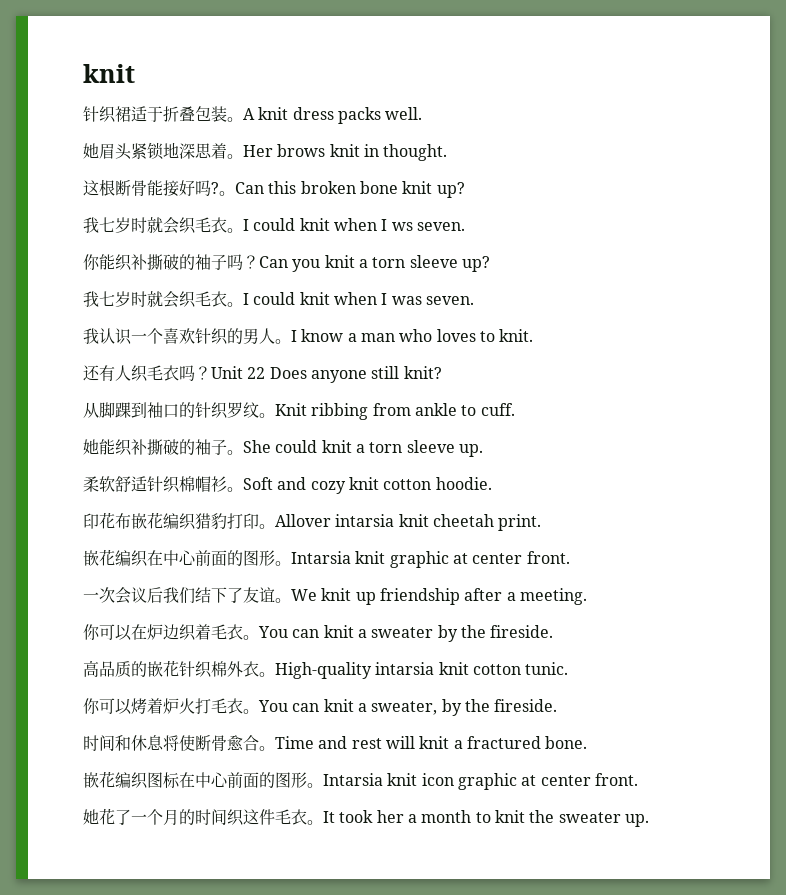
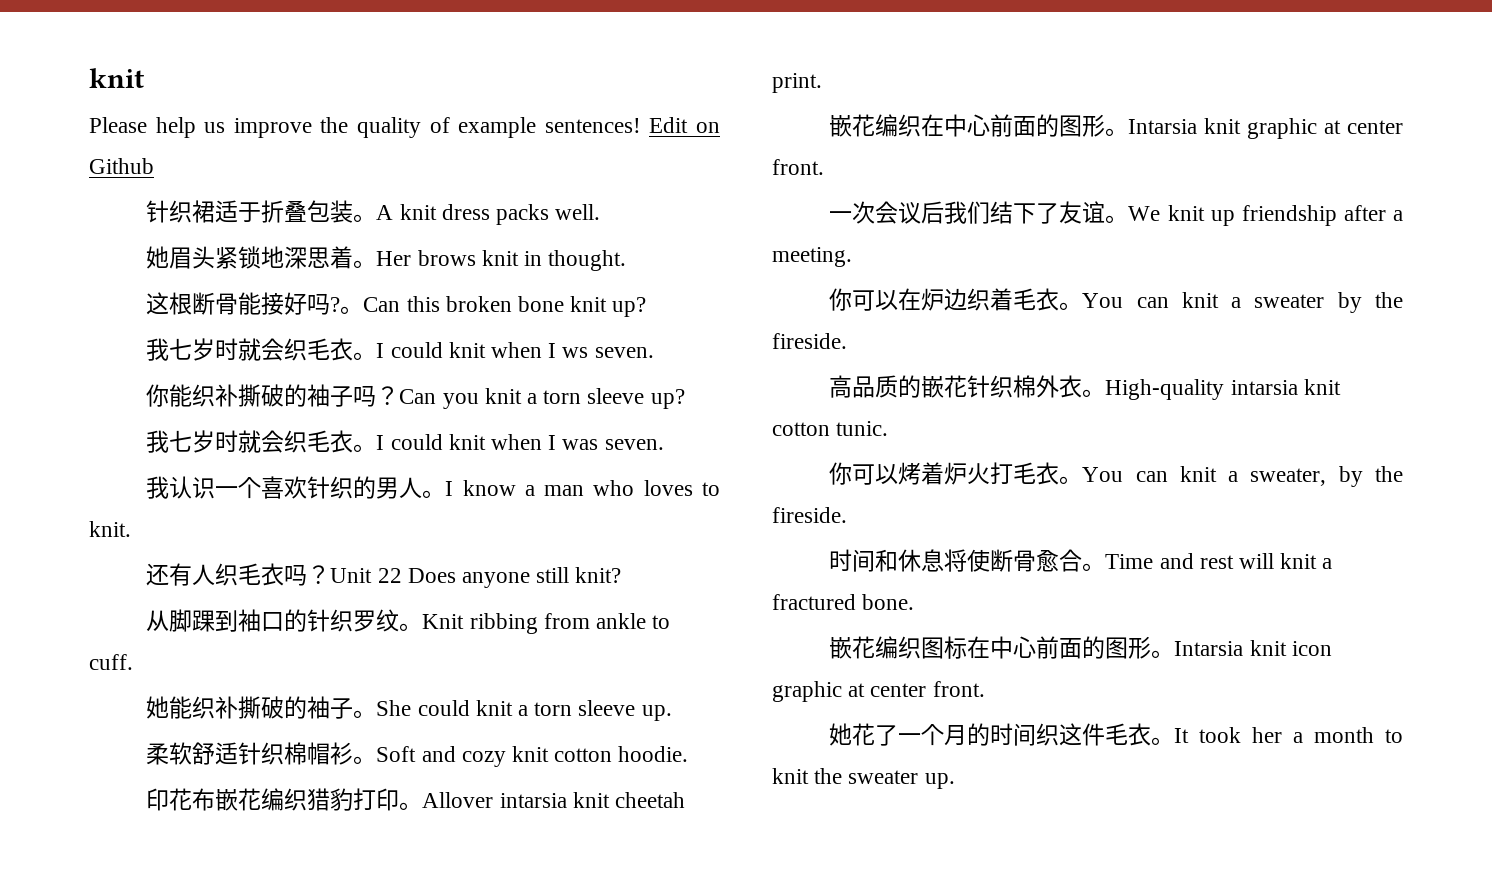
[83,64,135,83] knit -> [89,68,144,88] [89,117,721,138] [89,158,154,174] knit // Please help us improve the quality of example sentences! Edit on Github

